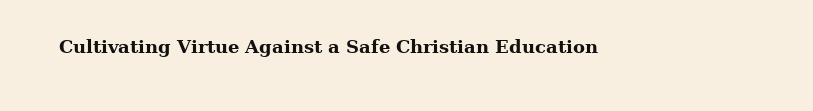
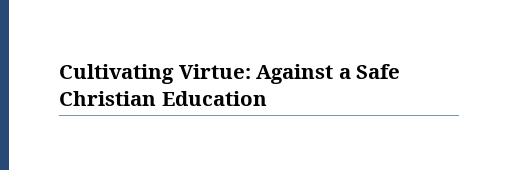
[176,40,239,53] Virtue -> [178,64,251,79] Virtue:

